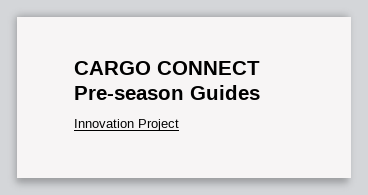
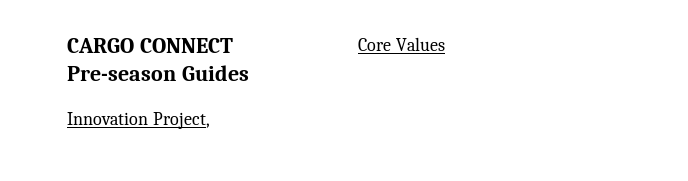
[138,119,179,131] Project -> [152,112,210,129] [358,37,445,51] Project, // Core Values

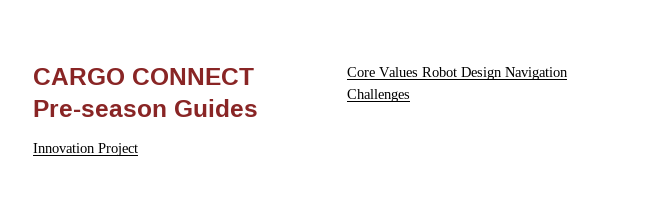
[152,112,210,129] Project, -> [98,143,138,156] Project
(445, 44) none -> [422,67,568,80] [347,89,410,102] Robot Design Navigation Challenges

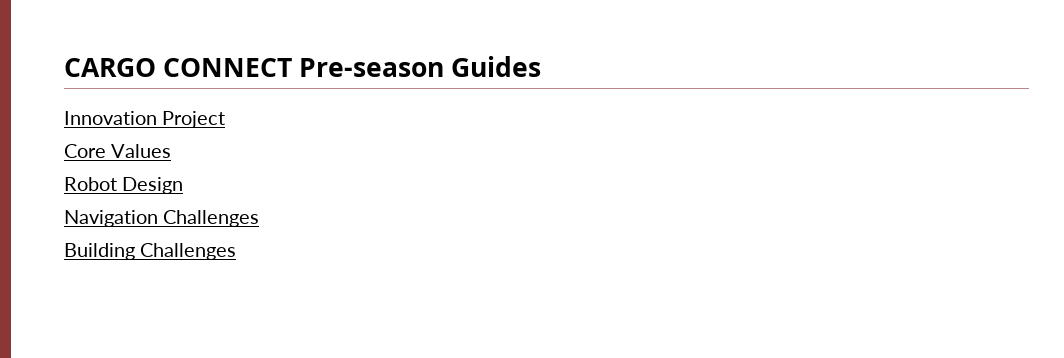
(418, 72) none -> (172, 151) //
(502, 73) none -> (184, 185) //
(410, 95) none -> [64,243,237,260] // Building Challenges

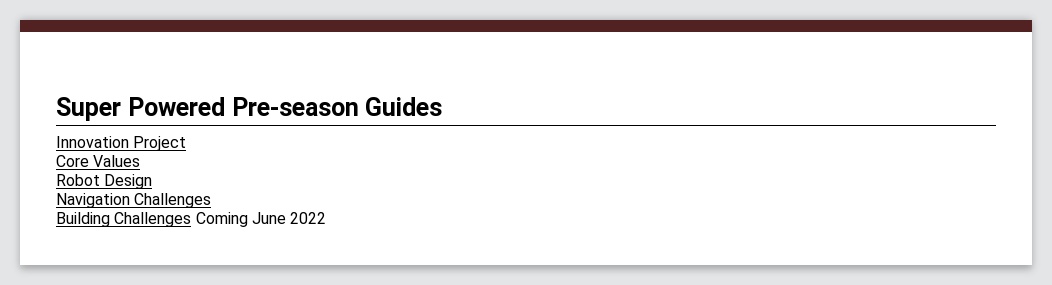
[64,58,293,77] CARGO CONNECT -> [56,97,225,121] Super Powered
(237, 251) none -> [195,212,327,227] Coming June 2022

